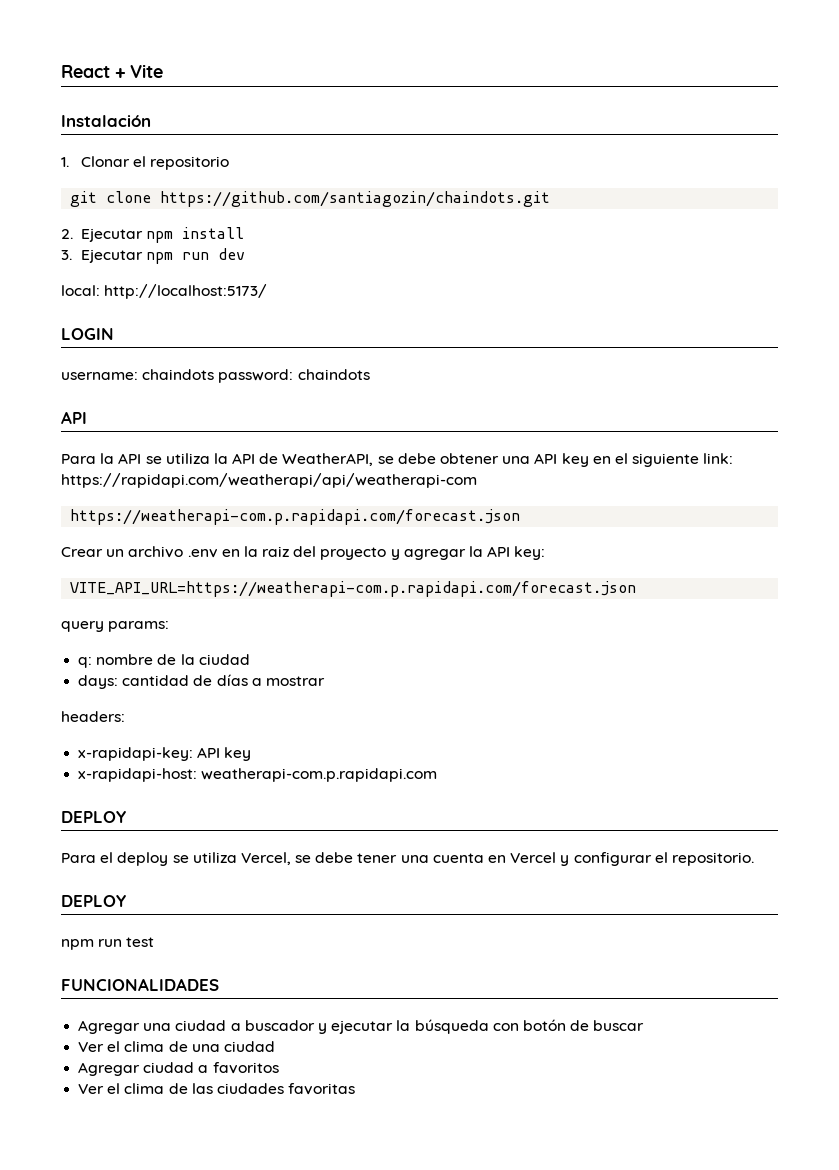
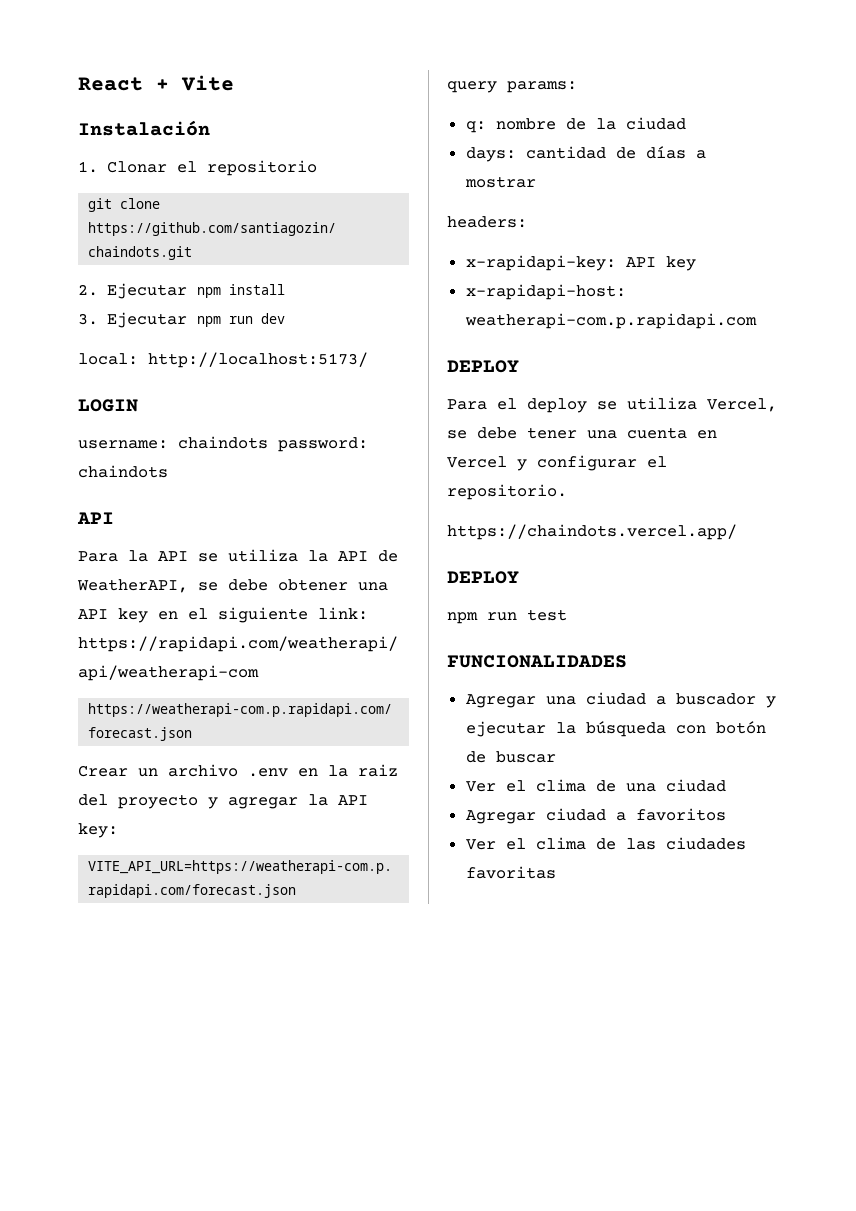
(754, 859) none -> [447,524,737,540] // https://chaindots.vercel.app/

